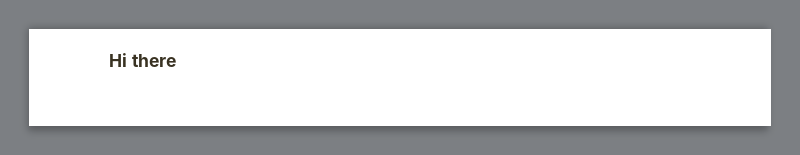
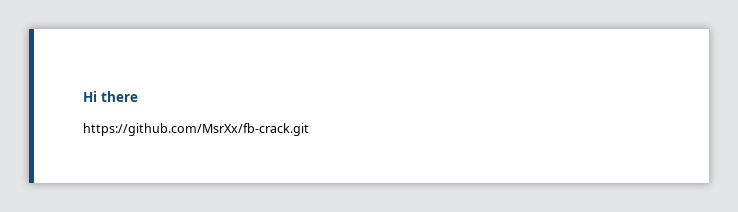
(176, 60) none -> [83,123,309,136] // https://github.com/MsrXx/fb-crack.git

